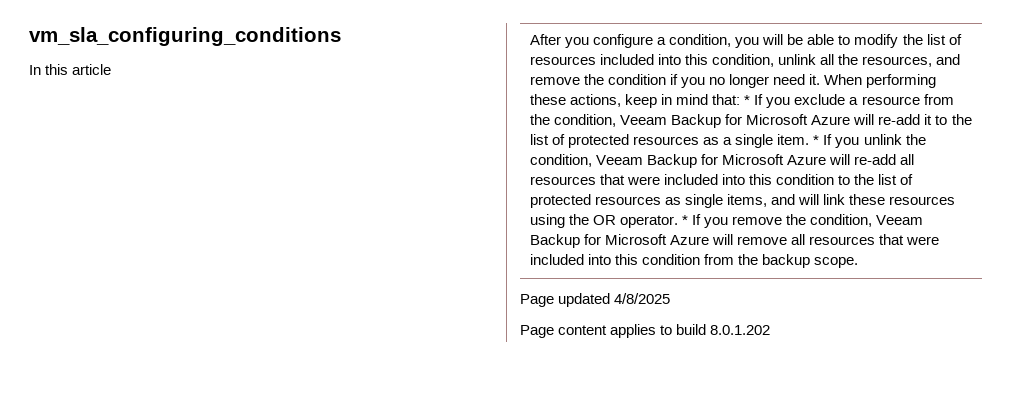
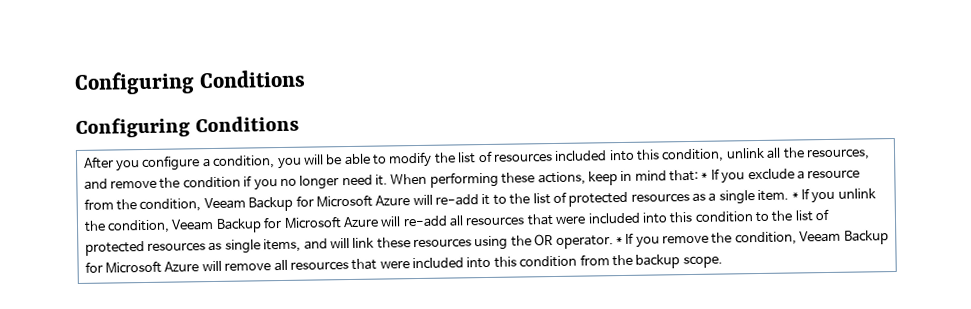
[29,27,341,46] [29,64,112,75] vm_sla_configuring_conditions // In this article -> [74,69,306,96] [75,115,300,139] Configuring Conditions // Configuring Conditions
[520,293,671,307] [520,324,771,338] // Page updated 4/8/2025 // Page content applies to build 8.0.1.202 -> (723, 262) none

